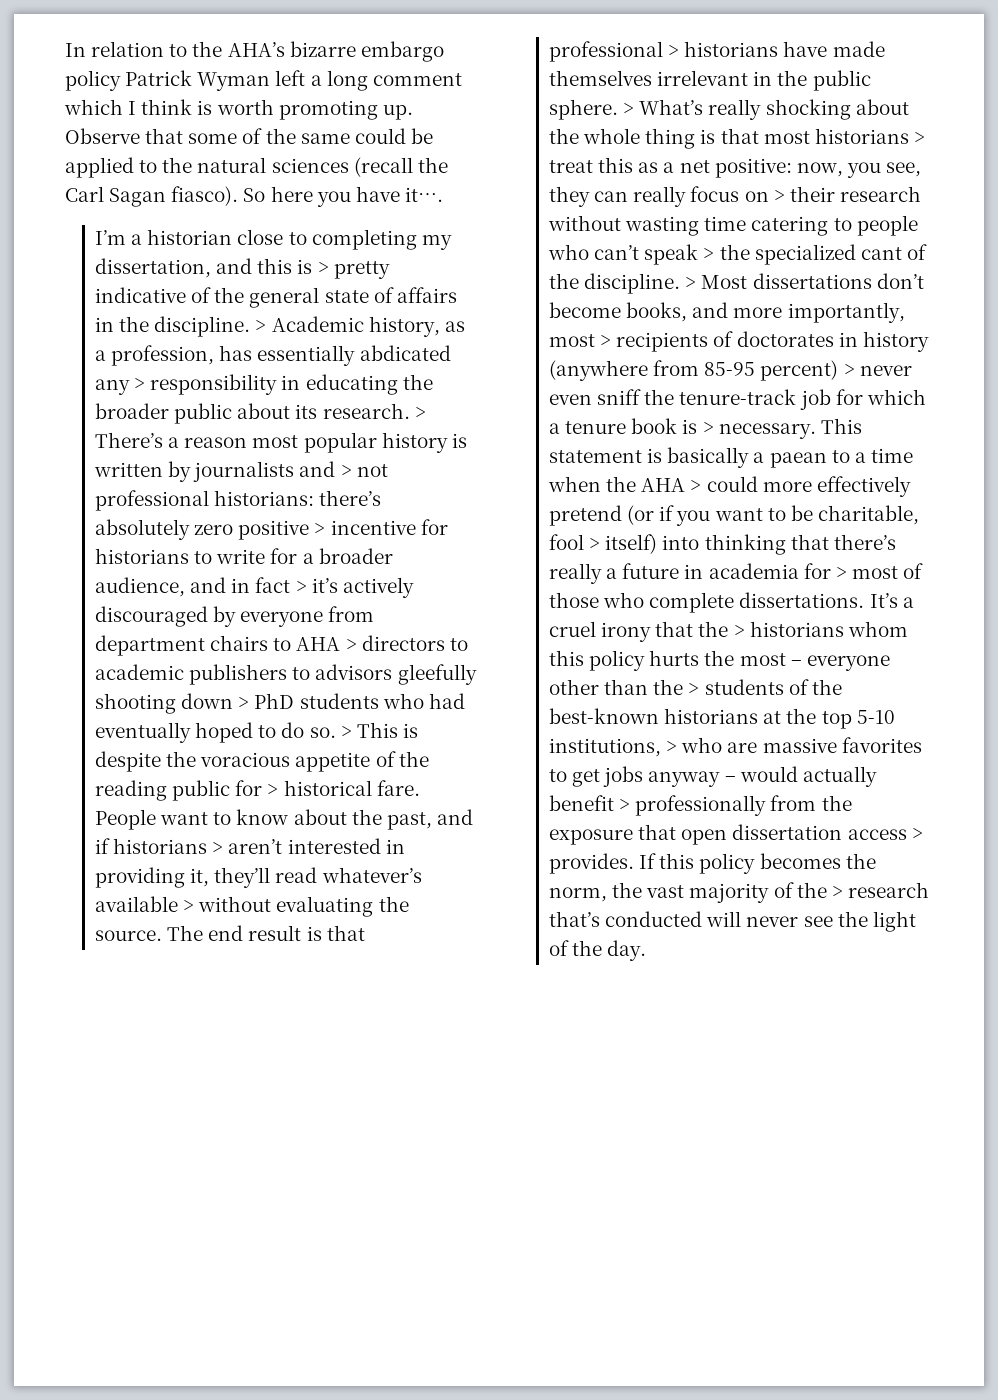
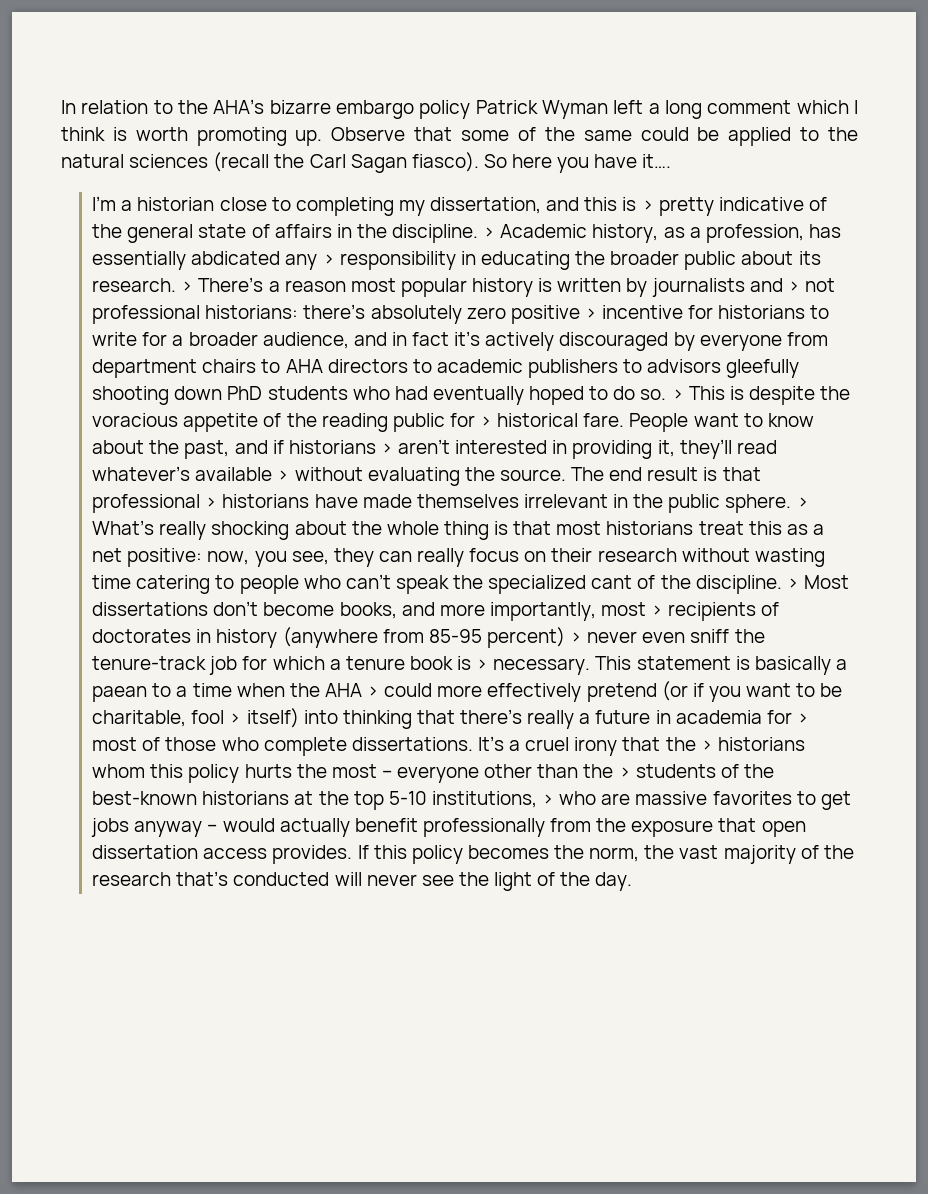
[295,581,307,593] > -> (450, 339) none
[345,639,357,651] > -> (323, 366) none
[238,697,250,709] > -> (223, 393) none
[913,132,925,144] > -> (694, 528) none
[773,190,785,202] > -> (547, 556) none
[703,248,715,260] > -> (449, 584) none
[619,799,631,811] > -> (418, 825) none
[911,828,923,840] > -> (268, 853) none
[831,886,843,898] > -> (854, 852) none

